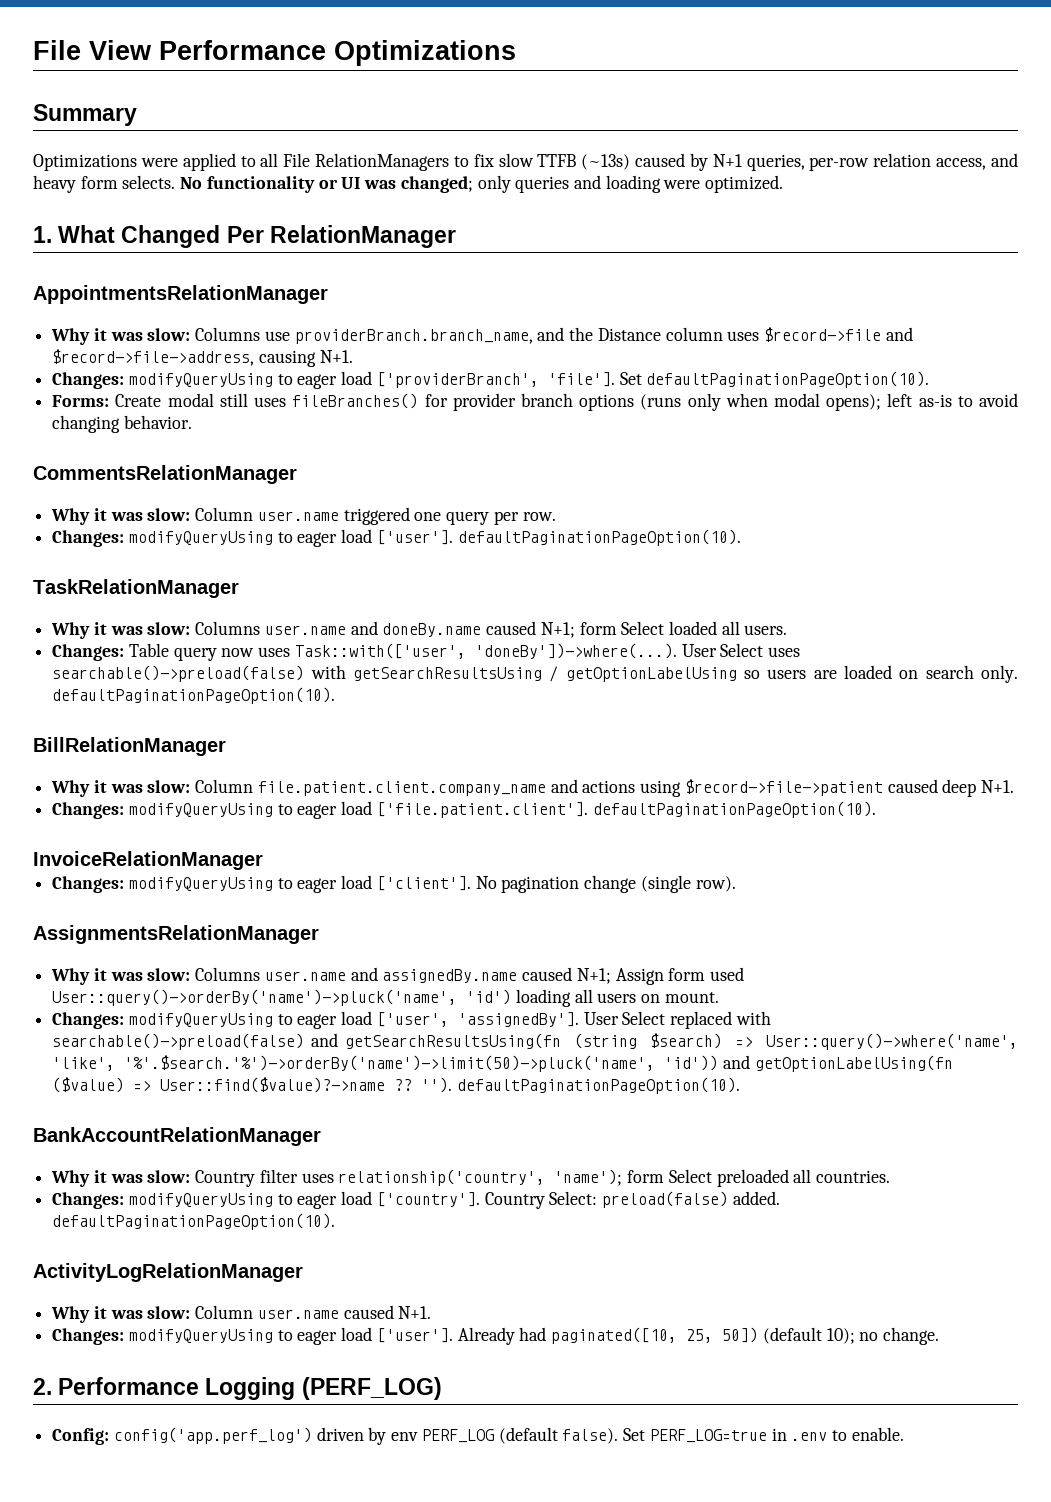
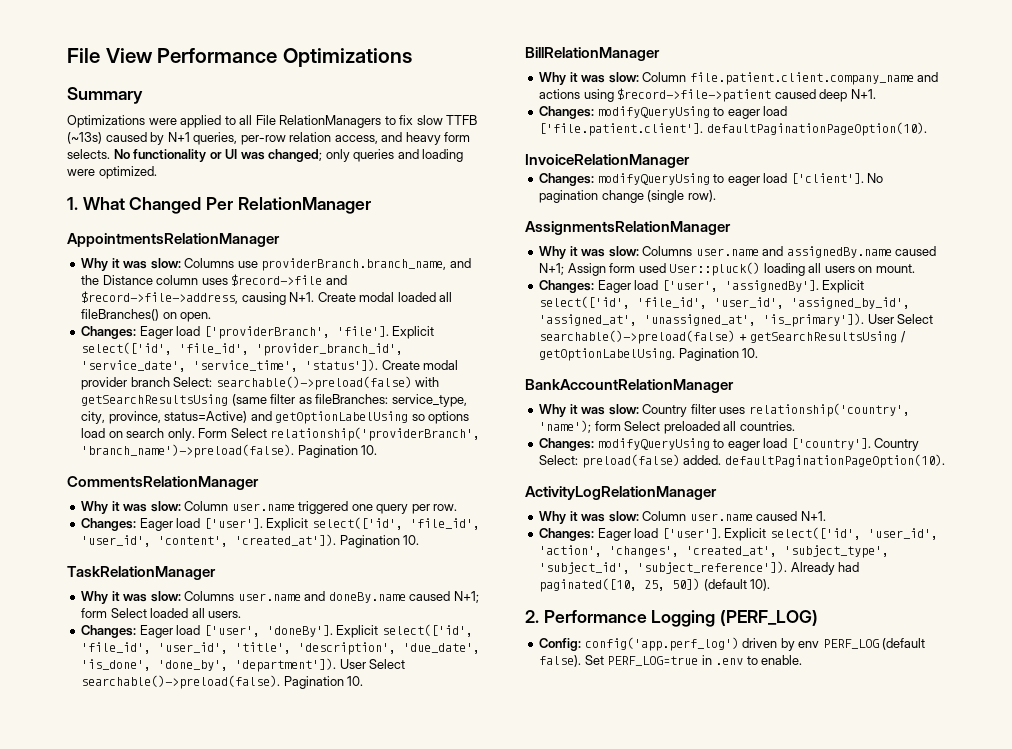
[52,371,930,389] [52,393,1019,411] [52,415,192,433] // Changes: modifyQueryUsing to eager load ['providerBranch', 'file']. Set defaultPaginationPageOption(10). // Forms: Create modal still uses fileBranches() for provider branch options (runs only when modal opens); left as-is to avoid changing behavior. -> [317,292,453,302] [81,309,212,322] [81,326,435,339] [81,342,404,356] [81,359,459,372] [81,376,440,390] [81,394,467,407] [81,411,470,424] [81,427,481,441] [81,444,378,458] Create modal loaded all fileBranches() on open. // Changes: Eager load ['providerBranch', 'file']. Explicit select(['id', 'file_id', 'provider_branch_id', 'service_date', 'service_time', 'status']). Create modal provider branch Select: searchable()->preload(false) with getSearchResultsUsing (same filter as fileBranches: service_type, city, province, status=Active) and getOptionLabelUsing so options load on search only. Form Select relationship('providerBranch', 'branch_name')->preload(false). Pagination 10.
[128,529,741,547] modifyQueryUsing to eager load ['user']. defaultPaginationPageOption(10). -> [139,517,480,531] [81,534,420,548] Eager load ['user']. Explicit select(['id', 'file_id', 'user_id', 'content', 'created_at']). Pagination 10.
[128,643,801,661] [52,665,1019,683] [52,687,336,704] Table query now uses Task::with(['user', 'doneBy'])->where(...). User Select uses searchable()->preload(false) with getSearchResultsUsing / getOptionLabelUsing so users are loaded on search only. defaultPaginationPageOption(10). -> [139,624,473,638] [81,642,481,655] [81,658,406,672] [81,675,364,689] Eager load ['user', 'doneBy']. Explicit select(['id', 'file_id', 'user_id', 'title', 'description', 'due_date', 'is_done', 'done_by', 'department']). User Select searchable()->preload(false). Pagination 10.
[52,989,512,1006] User::query()->orderBy('name')->pluck('name', 'id') -> [669,262,761,276] User::pluck()
[128,1011,771,1029] [52,1033,1019,1050] [52,1055,953,1072] [52,1077,740,1094] modifyQueryUsing to eager load ['user', 'assignedBy']. User Select replaced with searchable()->preload(false) and getSearchResultsUsing(fn (string $search) => User::query()->where('name', 'like', '%'.$search.'%')->orderBy('name')->limit(50)->pluck('name', 'id')) and getOptionLabelUsing(fn ($value) => User::find($value)?->name ?? ''). defaultPaginationPageOption(10). -> [597,280,865,293] [539,296,911,309] [539,313,934,327] [539,330,906,344] [539,348,759,361] Eager load ['user', 'assignedBy']. Explicit select(['id', 'file_id', 'user_id', 'assigned_by_id', 'assigned_at', 'unassigned_at', 'is_primary']). User Select searchable()->preload(false) + getSearchResultsUsing / getOptionLabelUsing. Pagination 10.
[128,1327,453,1345] modifyQueryUsing to eager load ['user']. -> [597,527,938,541] [539,545,890,558] [539,561,788,574] Eager load ['user']. Explicit select(['id', 'user_id', 'action', 'changes', 'created_at', 'subject_type', 'subject_id', 'subject_reference']).
[826,1327,939,1345] 10); no change. -> [750,579,771,591] 10).

